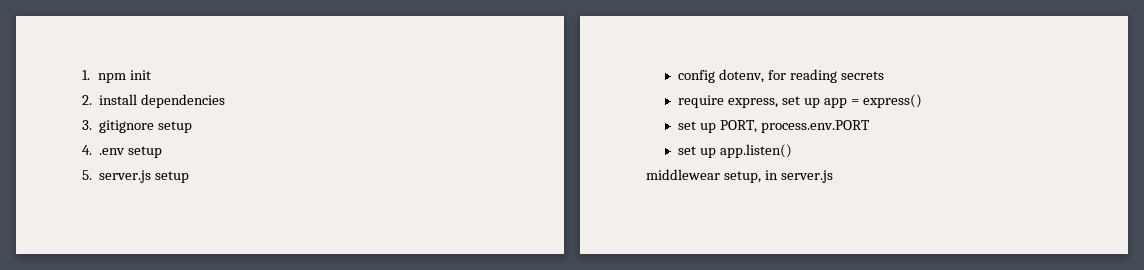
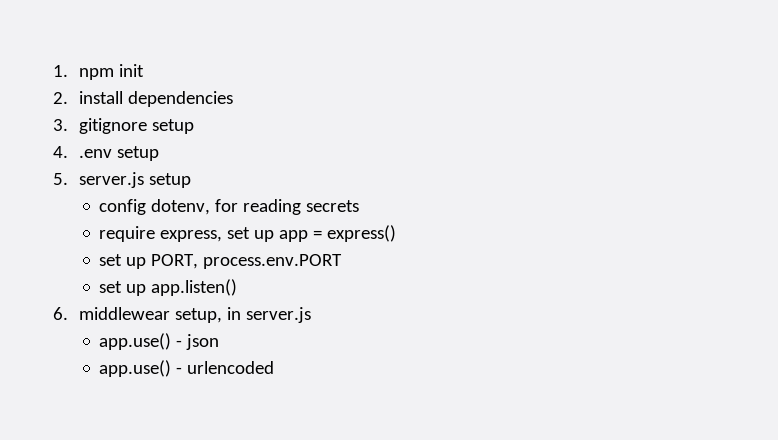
(793, 151) none -> [53,307,68,320] 6.
(833, 176) none -> [99,333,220,350] [99,360,275,377] // app.use() - json // app.use() - urlencoded

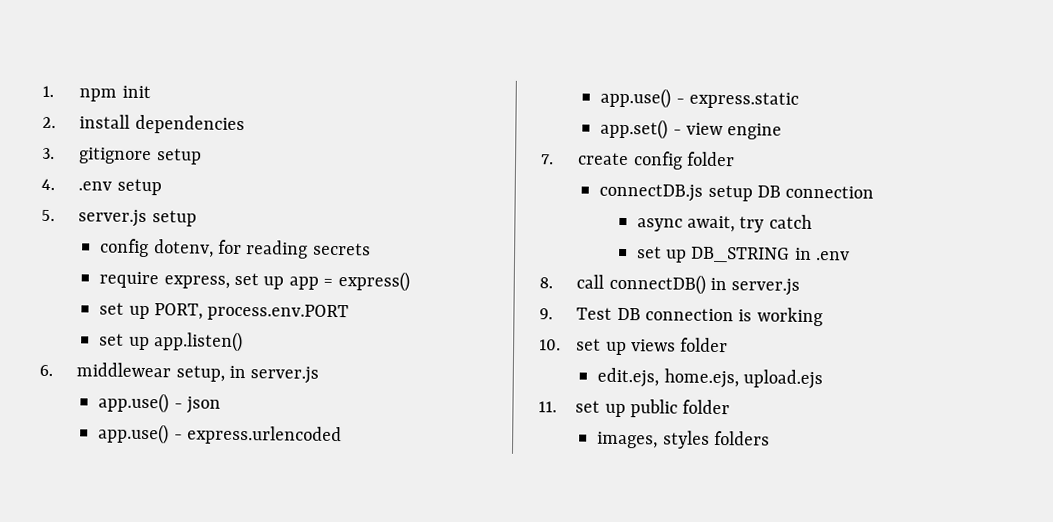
[187,361,275,374] urlencoded -> [187,425,343,446] [600,87,800,109] [600,118,783,140] [541,151,736,170] [599,183,875,202] [636,214,812,233] [636,246,851,263] [539,273,801,296] [539,307,823,327] [539,337,729,356] [597,367,824,390] [538,399,731,418] [597,430,771,449] express.urlencoded // app.use() - express.static // app.set() - view engine // 7. create config folder // connectDB.js setup DB connection // async await, try catch // set up DB_STRING in .env // 8. call connectDB() in server.js // 9. Test DB connection is working // 10. set up views folder // edit.ejs, home.ejs, upload.ejs // 11. set up public folder // images, styles folders

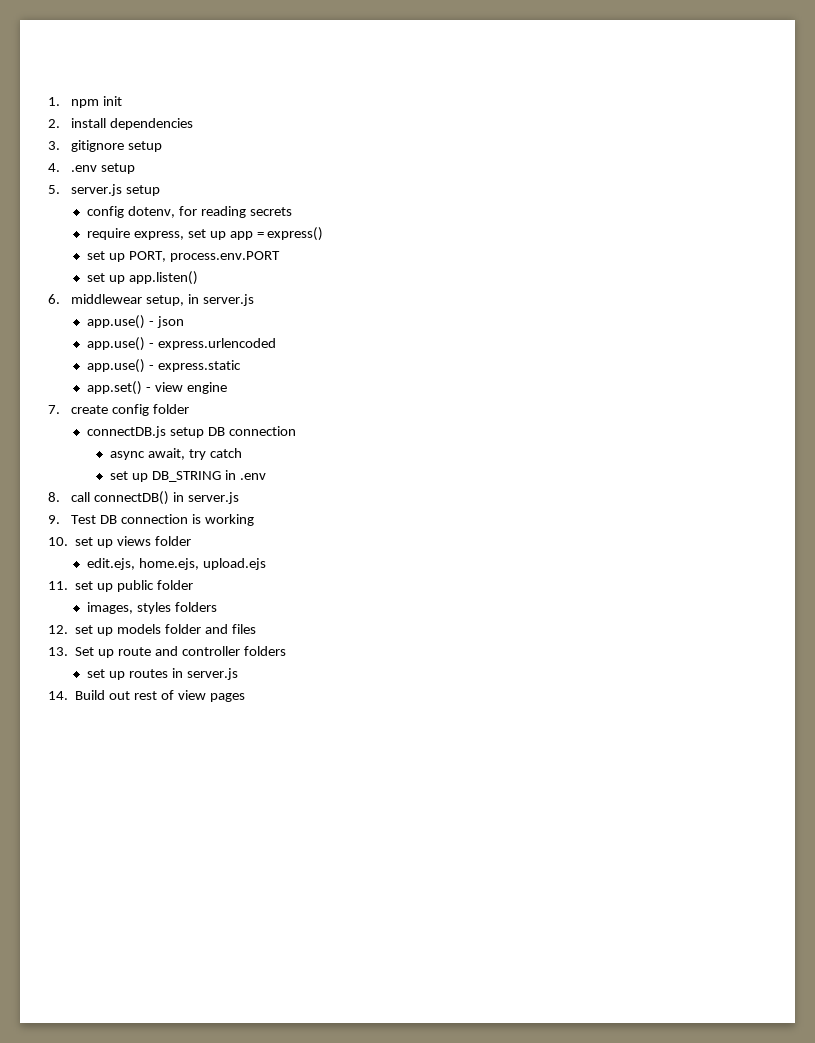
(771, 438) none -> [48,624,256,636] [48,646,286,658] [86,668,238,680] [48,690,245,702] // 12. set up models folder and files // 13. Set up route and controller folders // set up routes in server.js // 14. Build out rest of view pages

